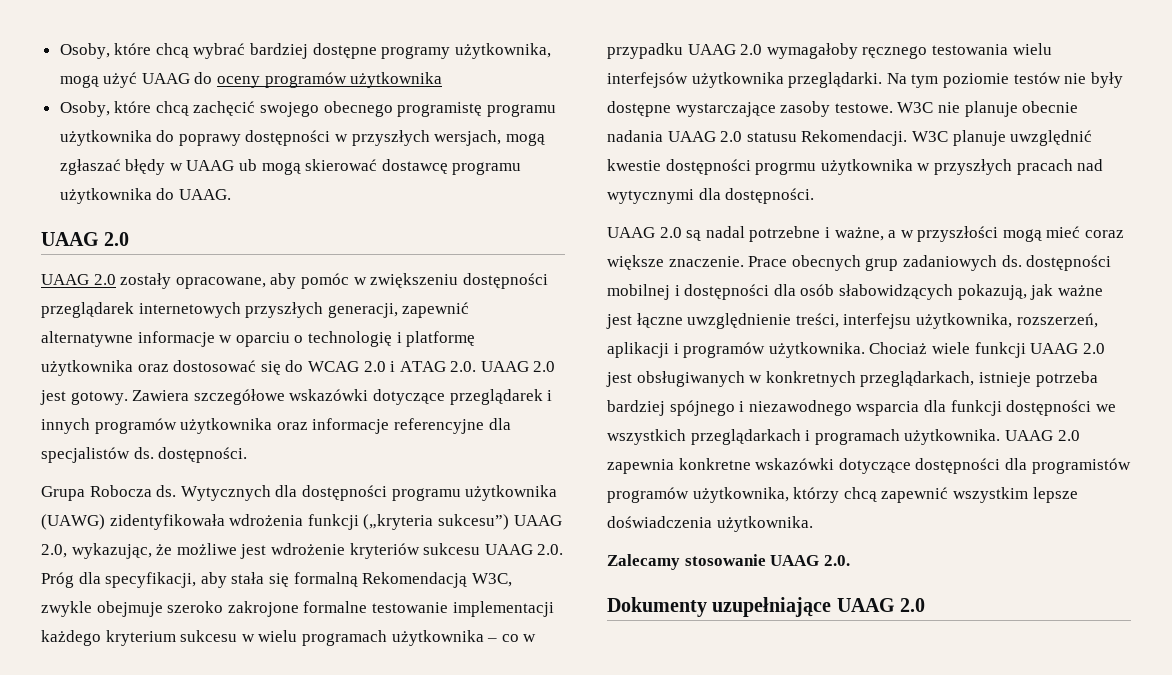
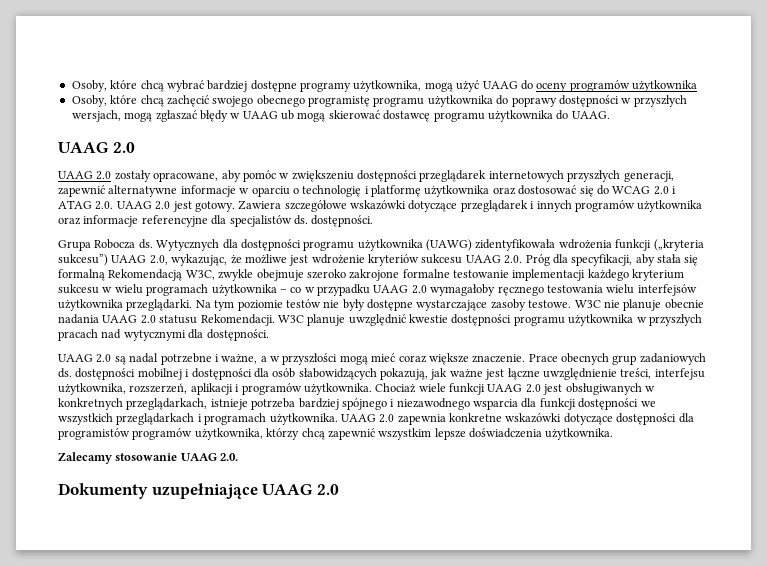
[755,162,817,175] progrmu -> [513,316,565,326] programu

